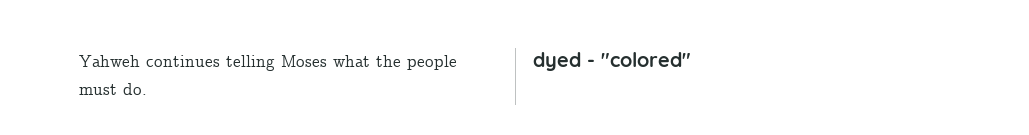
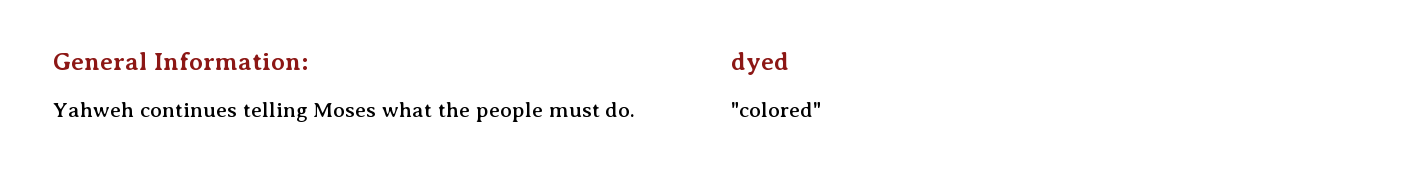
(79, 61) none -> [53,52,309,70] General Information: //
[587,59,595,67] - -> (789, 63) //

